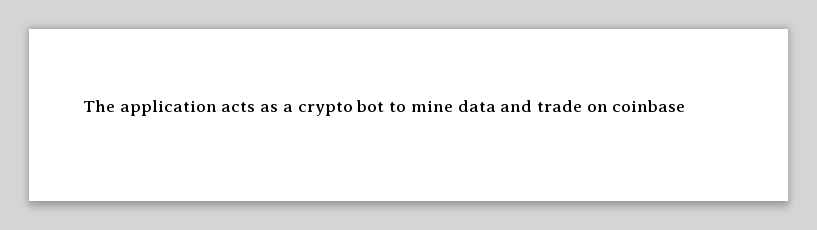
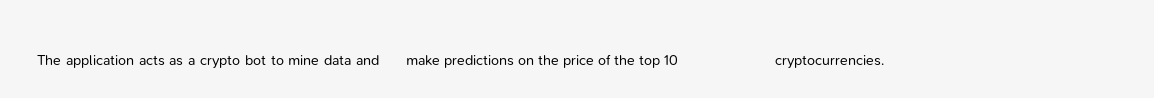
[536,100,686,112] trade on coinbase -> [406,54,884,69] make predictions on the price of the top 10 cryptocurrencies.

